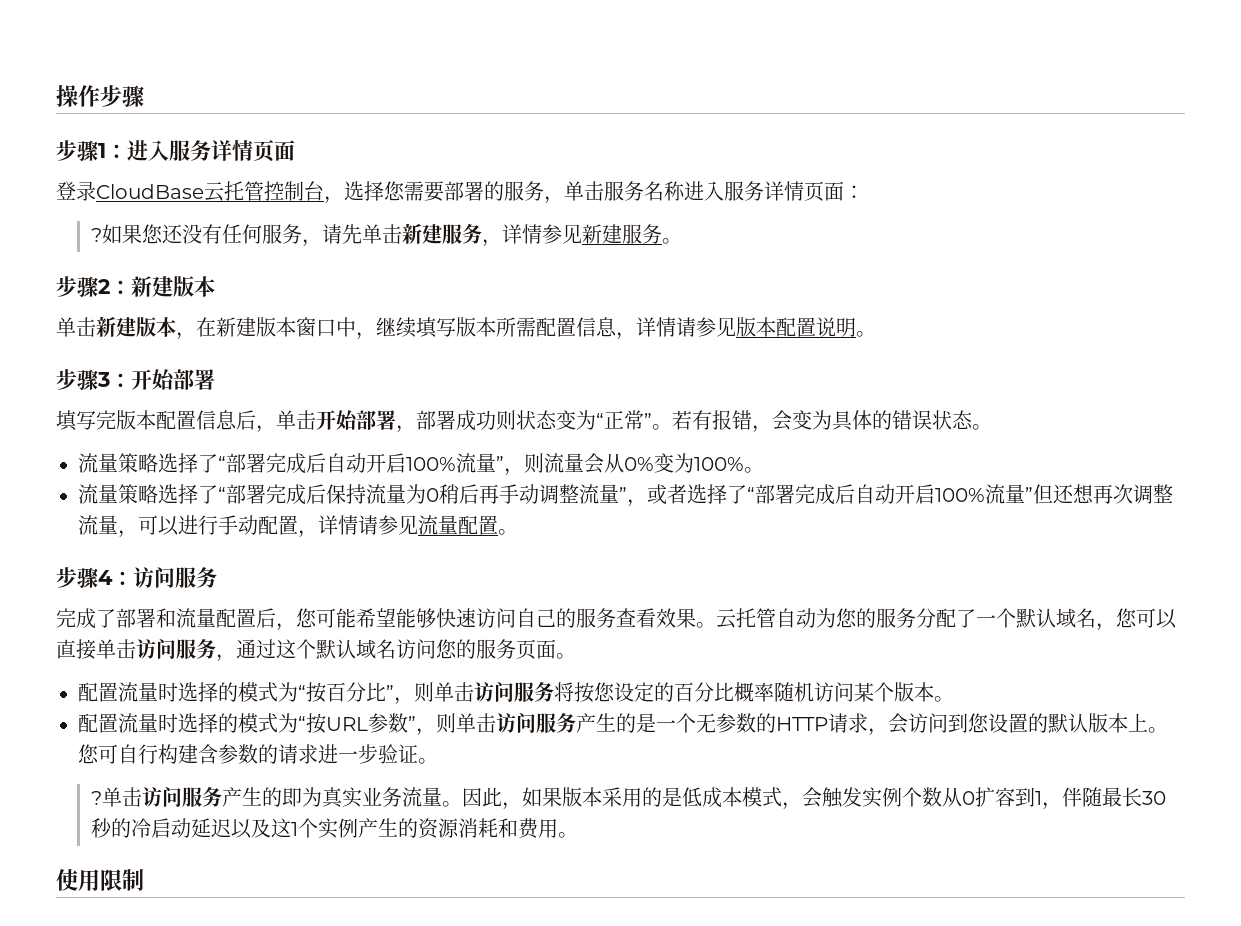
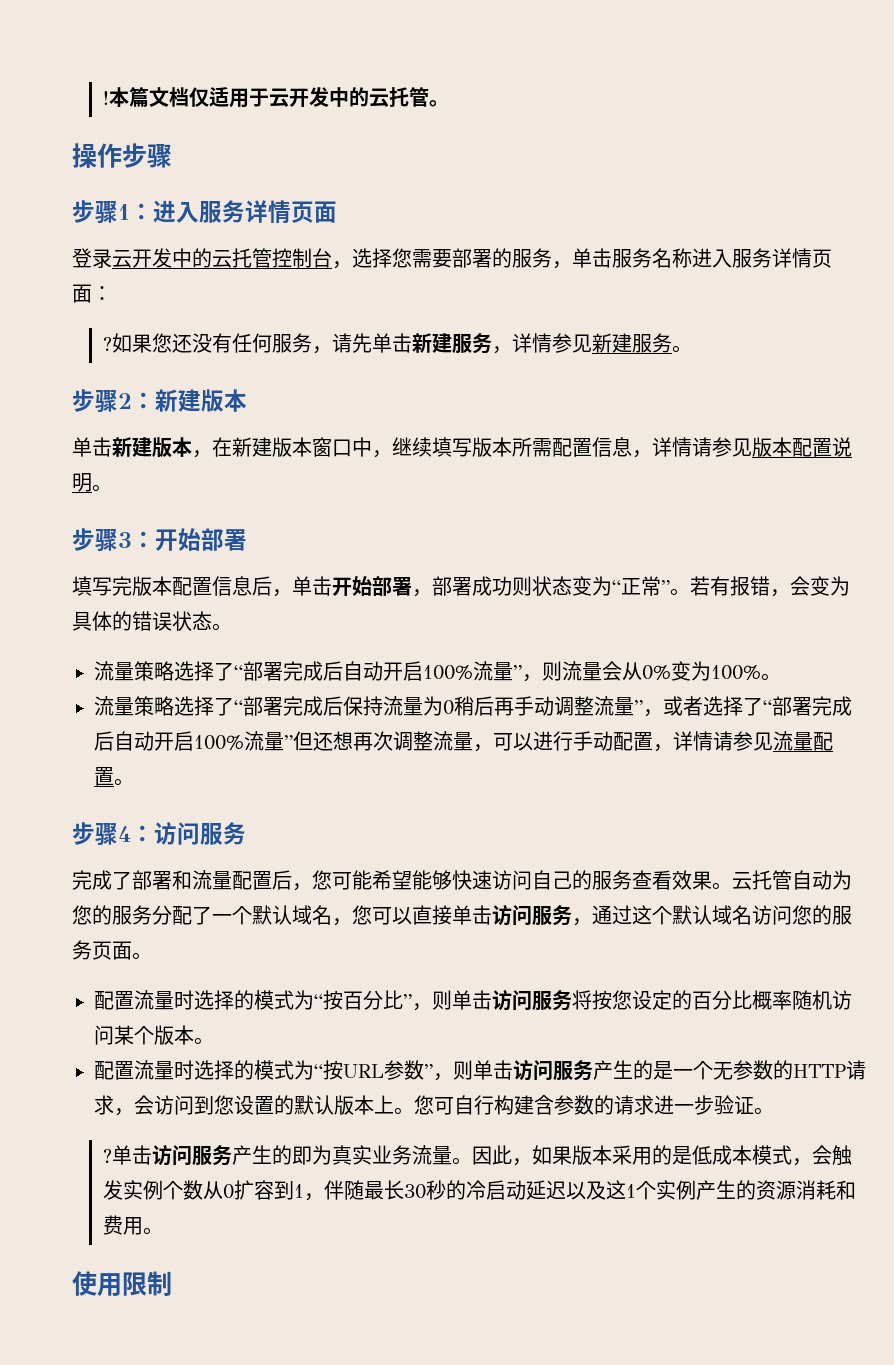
(56, 96) none -> [103,87,450,108] !本篇文档仅适用于云开发中的云托管。 //
[96,184,204,199] CloudBase -> [112,248,212,268] 云开发中的

